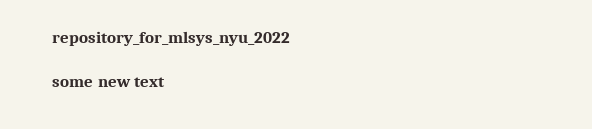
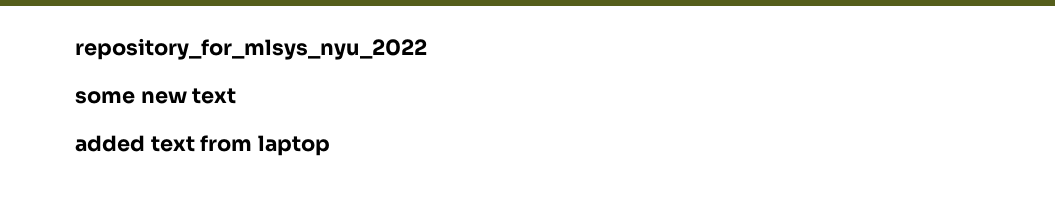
(166, 82) none -> [75,135,331,156] // added text from laptop

